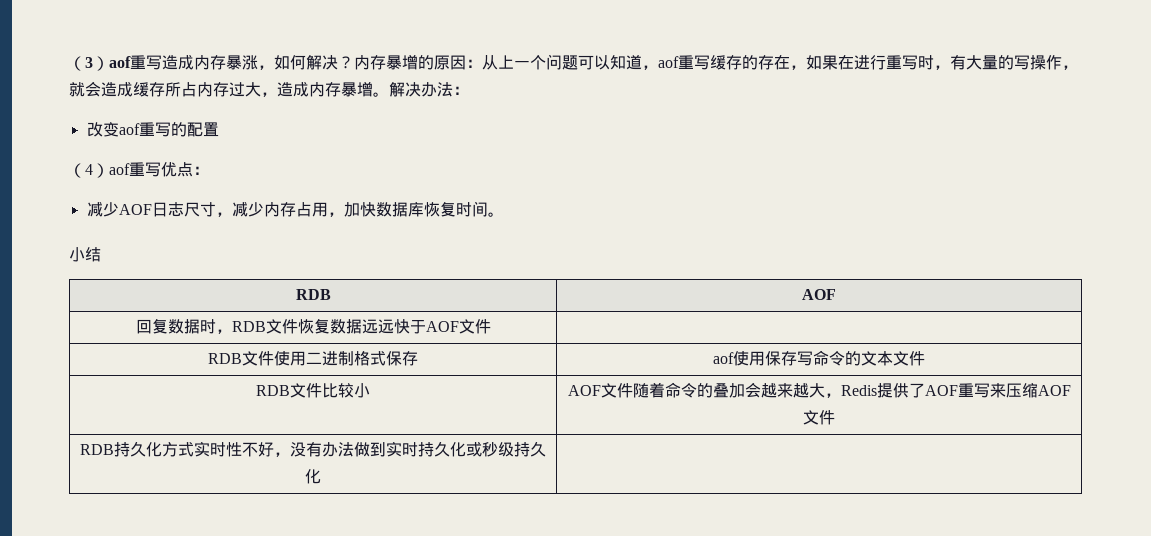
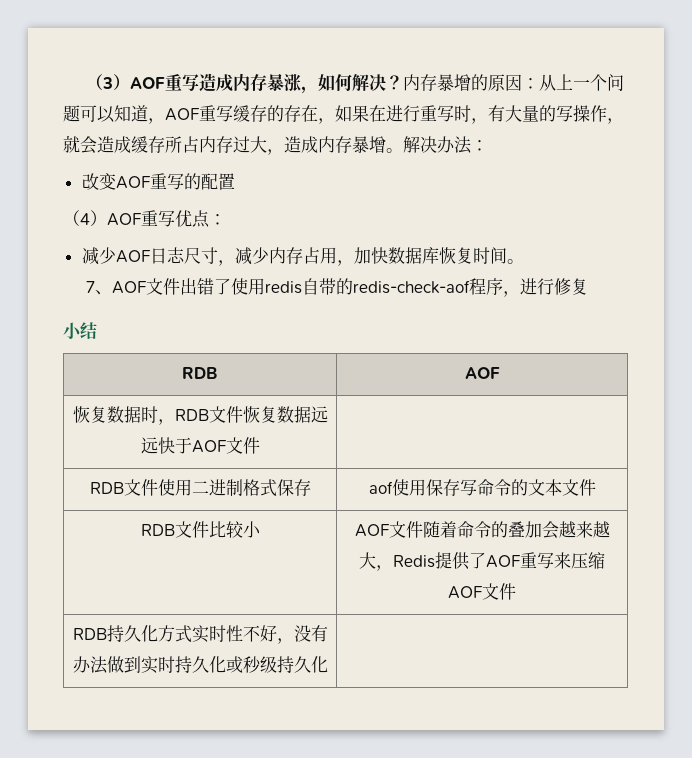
[109,56,131,68] aof -> [129,77,165,89] AOF
[658,56,679,68] aof -> [165,108,199,121] AOF
[118,123,140,135] aof -> [115,176,150,189] AOF
[109,163,130,175] aof -> [107,213,141,226] AOF
(504, 214) none -> [85,278,588,297] // 7、AOF文件出错了使用redis自带的redis-check-aof程序，进行修复
[135,319,152,334] 回 -> [72,406,90,423] 恢

